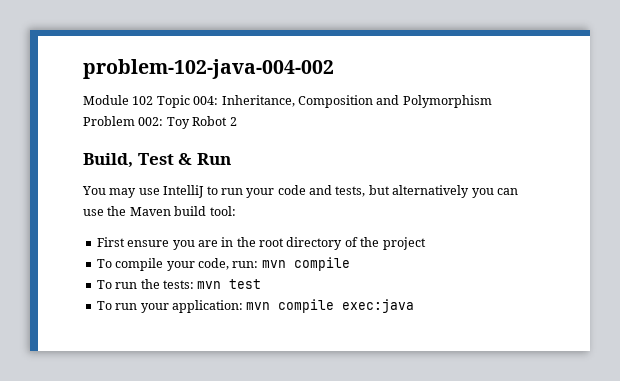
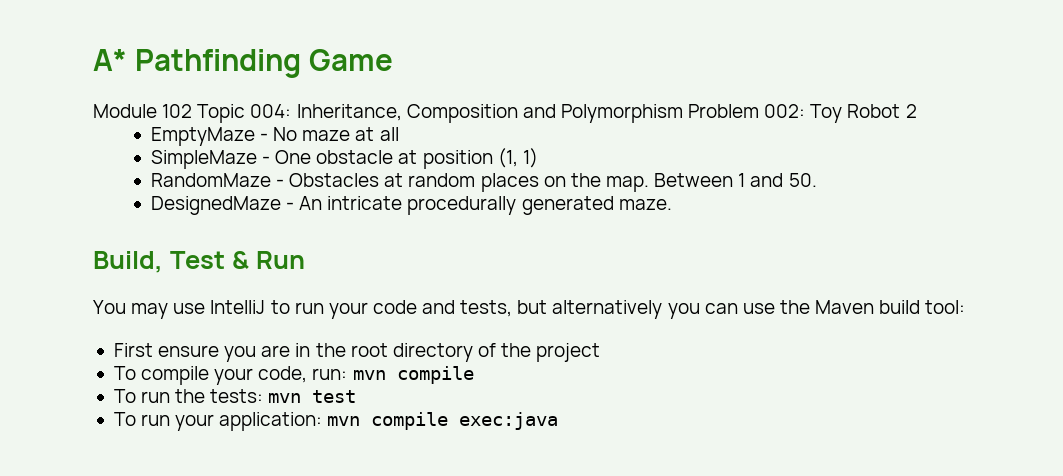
[83,59,334,79] problem-102-java-004-002 -> [93,49,393,78] A* Pathfinding Game
(237, 121) none -> [150,127,399,146] [150,148,538,169] [150,173,817,192] [150,196,672,215] // EmptyMaze - No maze at all // SimpleMaze - One obstacle at position (1, 1) // RandomMaze - Obstacles at random places on the map. Between 1 and 50. // DesignedMaze - An intricate procedurally generated maze.

